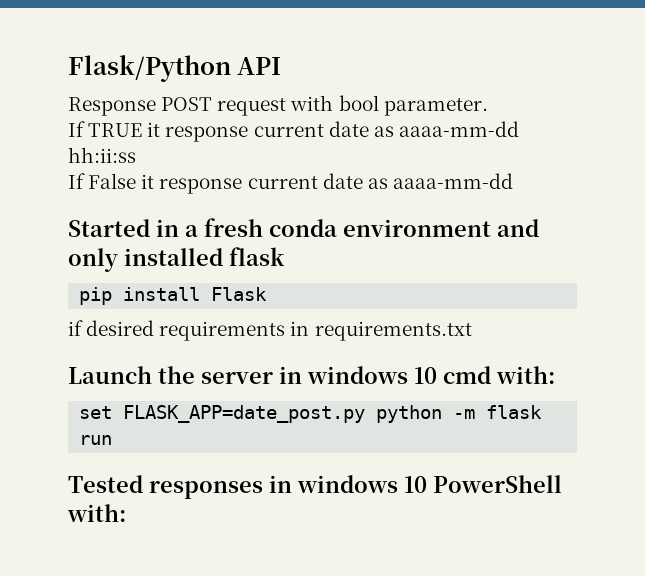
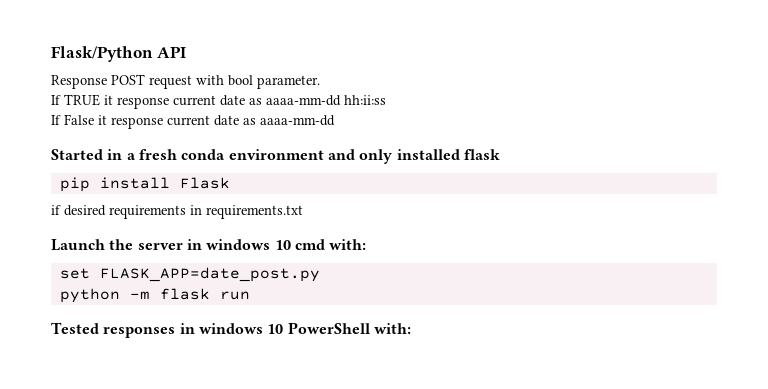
(366, 414) none -> (320, 274) //

